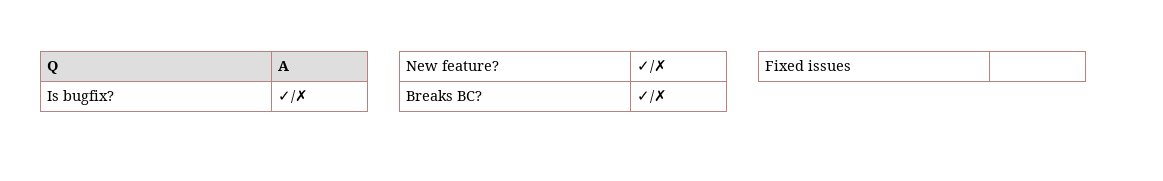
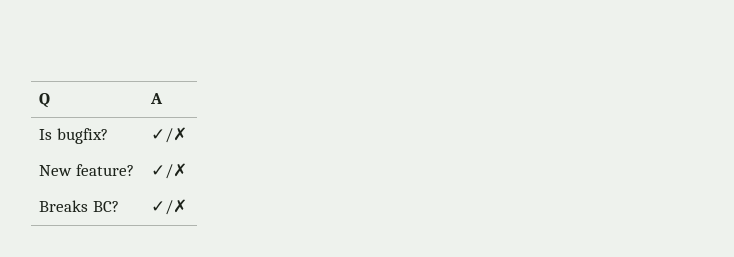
[764,60,851,71] // Fixed issues | -> (187, 207) none

